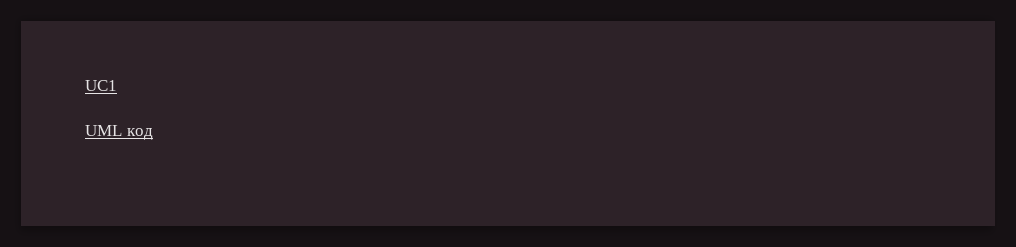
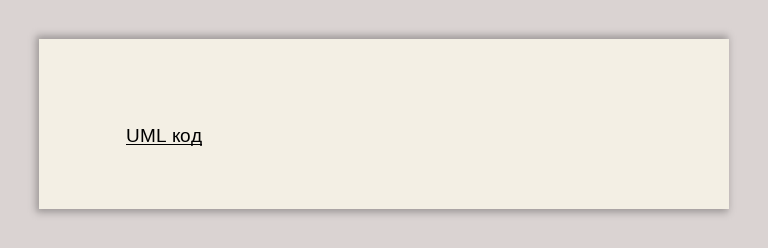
[85,80,117,91] UC1 // -> (126, 135) none

